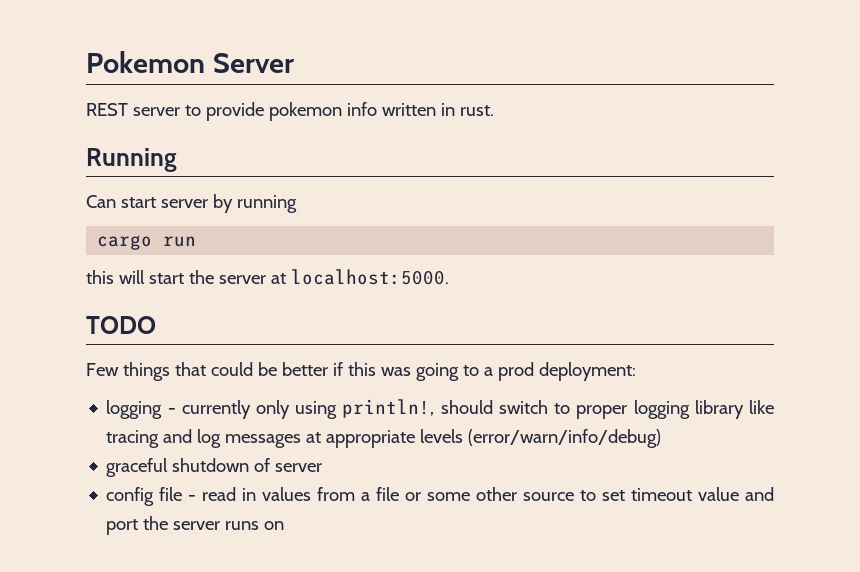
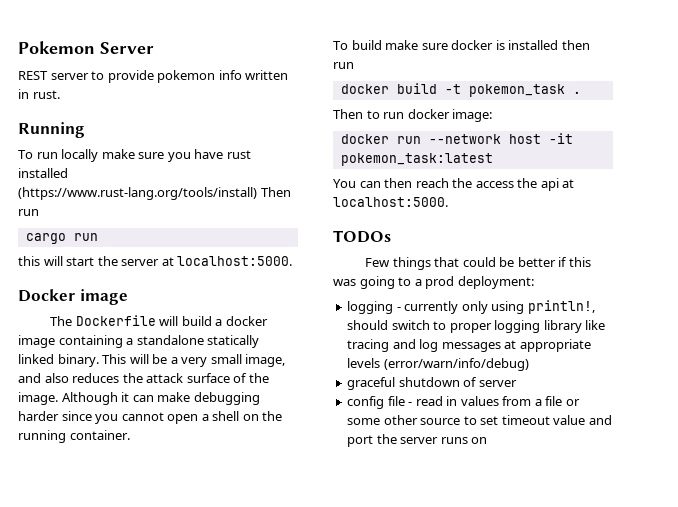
[86,194,297,213] Can start server by running -> [18,149,251,162] [18,168,68,178] [18,187,291,200] [18,209,39,216] To run locally make sure you have rust installed (https://www.rust-lang.org/tools/install) Then run
[86,316,156,334] TODO -> [18,289,128,305] [50,315,268,326] [18,335,260,348] [18,354,286,367] [18,373,269,383] [18,392,260,405] [18,411,283,424] [18,430,130,443] [333,40,590,50] [333,62,354,69] [340,83,581,97] [333,109,493,122] [340,133,573,144] [340,153,493,166] [333,178,575,191] [333,197,448,207] [333,230,391,243] Docker image // The Dockerfile will build a docker image containing a standalone statically linked binary. This will be a very small image, and also reduces the attack surface of the image. Although it can make debugging harder since you cannot open a shell on the running container. // To build make sure docker is installed then run // docker build -t pokemon_task . // Then to run docker image: // docker run --network host -it pokemon_task:latest // You can then reach the access the api at localhost:5000. // TODOs

